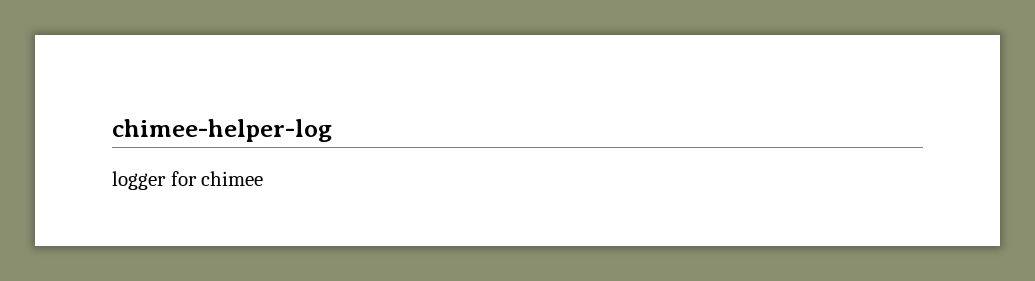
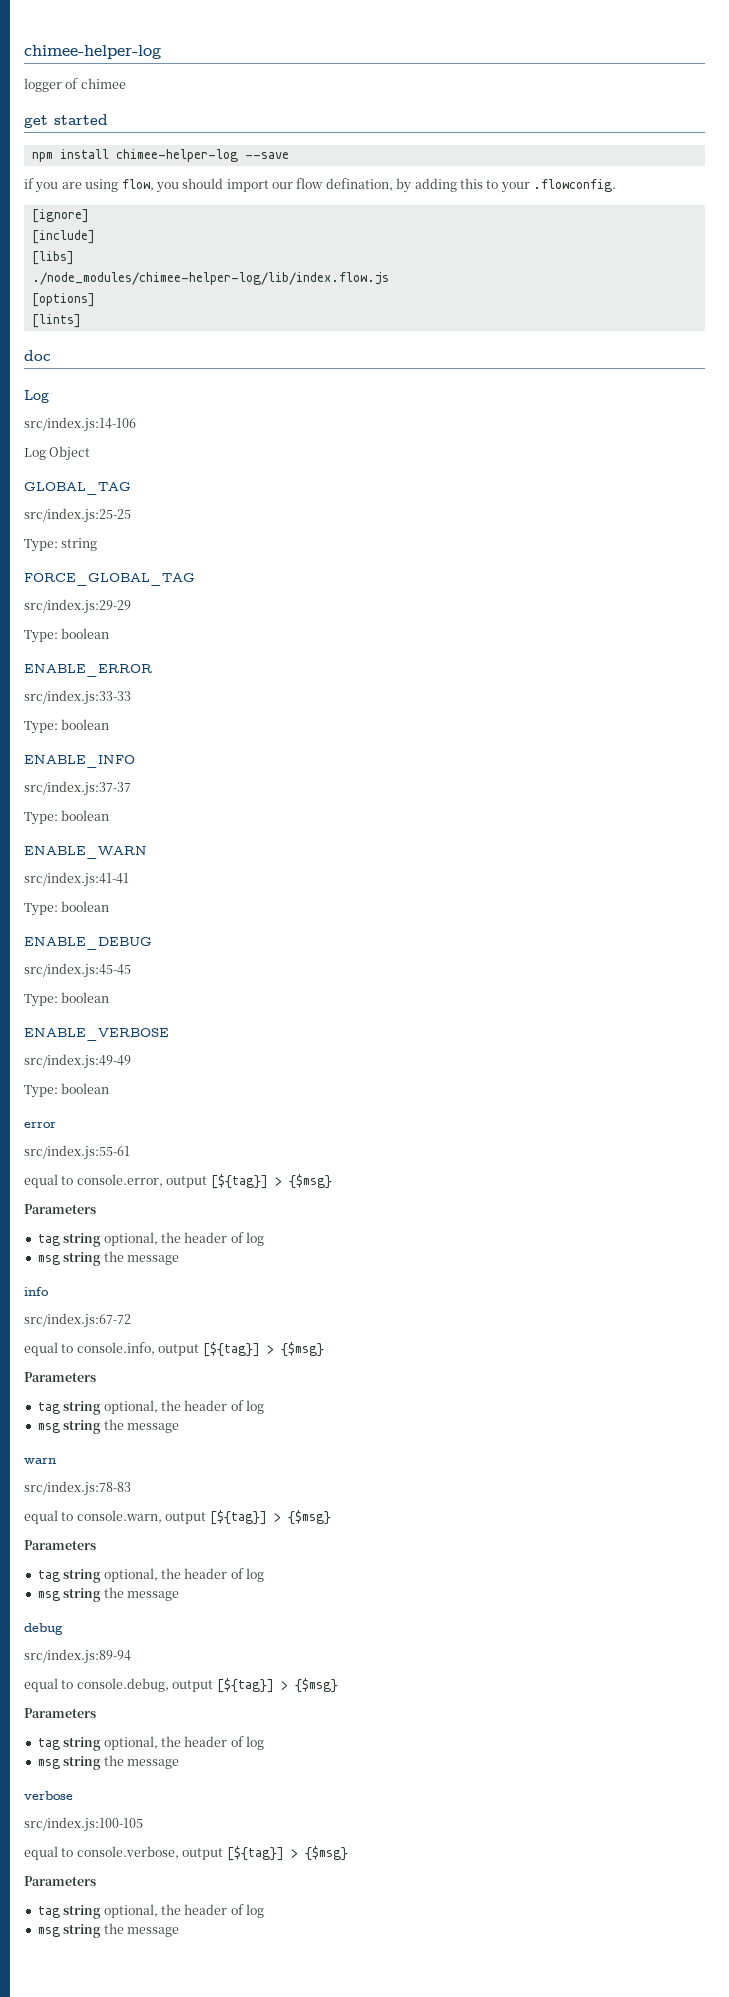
[170,171,197,186] for -> [65,78,79,89] of
(264, 178) none -> [24,114,108,128] [31,149,289,162] [24,178,616,193] [31,209,89,223] [31,230,95,244] [31,251,74,265] [31,272,389,285] [31,293,95,307] [31,314,81,328] [24,350,51,361] [24,390,49,403] [24,417,136,432] [24,446,91,461] [24,482,131,495] [24,508,131,523] [24,538,98,552] [24,573,195,586] [24,599,131,614] [24,628,110,643] [24,664,152,677] [24,690,131,705] [24,719,110,734] [24,755,135,768] [24,781,131,796] [24,810,110,825] [24,846,147,859] [24,872,129,887] [24,901,110,916] [24,937,152,950] [24,963,131,978] [24,992,110,1007] [24,1028,169,1041] [24,1054,131,1069] [24,1083,110,1098] [24,1122,56,1128] [24,1145,130,1160] [24,1174,332,1189] [24,1204,96,1214] [37,1232,264,1247] [37,1251,179,1266] [24,1287,49,1296] [24,1313,131,1328] [24,1342,324,1357] [24,1372,96,1382] [37,1400,264,1415] [37,1419,179,1434] [24,1458,56,1464] [24,1481,131,1496] [24,1510,331,1525] [24,1540,96,1550] [37,1568,264,1583] [37,1587,179,1602] [24,1623,63,1635] [24,1649,131,1664] [24,1678,338,1693] [24,1708,96,1718] [37,1736,264,1751] [37,1755,179,1770] [24,1791,73,1800] [24,1817,143,1832] [24,1846,348,1861] [24,1876,96,1886] [37,1904,264,1919] [37,1923,179,1938] // get started // npm install chimee-helper-log --save // if you are using flow, you should import our flow defination, by adding this to your .flowconfig. // [ignore] // [include] // [libs] // ./node_modules/chimee-helper-log/lib/index.flow.js // [options] // [lints] // doc // Log // src/index.js:14-106 // Log Object // GLOBAL_TAG // src/index.js:25-25 // Type: string // FORCE_GLOBAL_TAG // src/index.js:29-29 // Type: boolean // ENABLE_ERROR // src/index.js:33-33 // Type: boolean // ENABLE_INFO // src/index.js:37-37 // Type: boolean // ENABLE_WARN // src/index.js:41-41 // Type: boolean // ENABLE_DEBUG // src/index.js:45-45 // Type: boolean // ENABLE_VERBOSE // src/index.js:49-49 // Type: boolean // error // src/index.js:55-61 // equal to console.error, output [${tag}] > {$msg} // Parameters // tag string optional, the header of log // msg string the message // info // src/index.js:67-72 // equal to console.info, output [${tag}] > {$msg} // Parameters // tag string optional, the header of log // msg string the message // warn // src/index.js:78-83 // equal to console.warn, output [${tag}] > {$msg} // Parameters // tag string optional, the header of log // msg string the message // debug // src/index.js:89-94 // equal to console.debug, output [${tag}] > {$msg} // Parameters // tag string optional, the header of log // msg string the message // verbose // src/index.js:100-105 // equal to console.verbose, output [${tag}] > {$msg} // Parameters // tag string optional, the header of log // msg string the message

